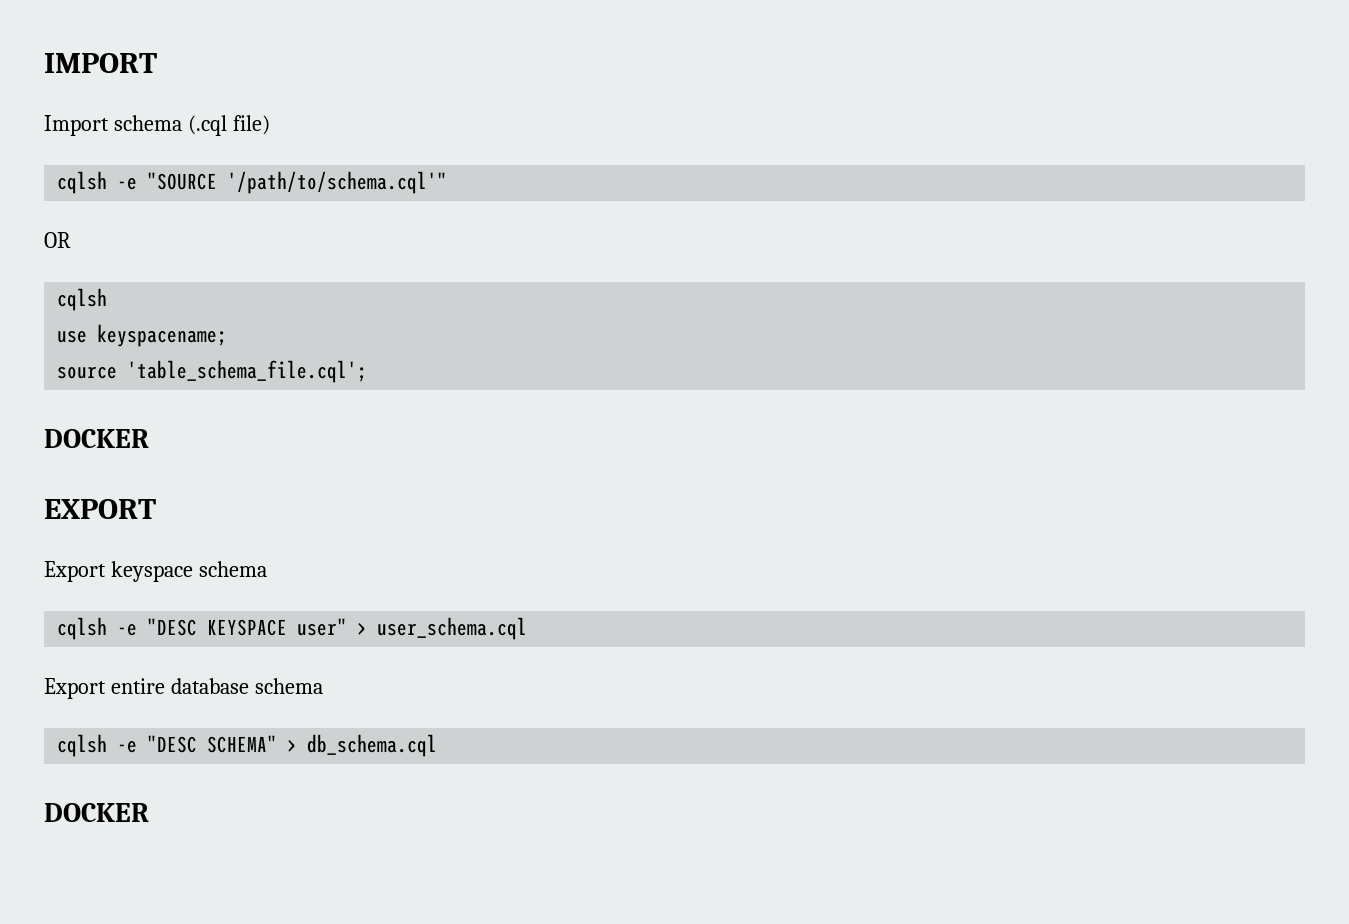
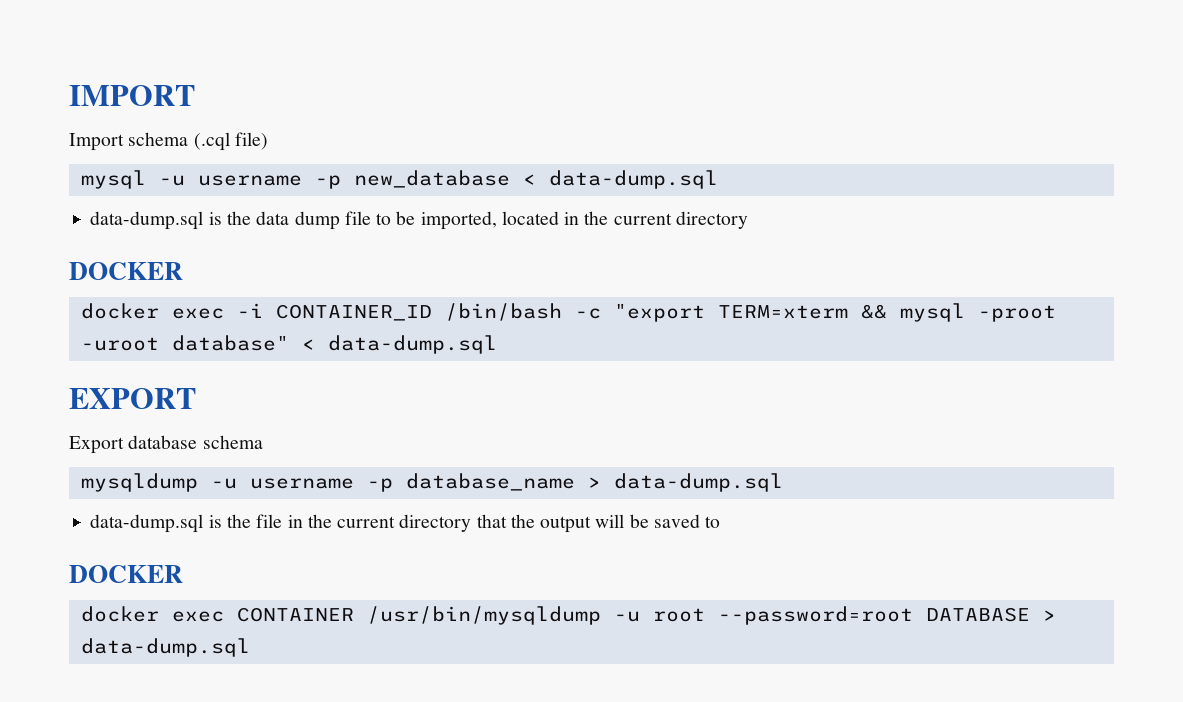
[57,171,448,194] [44,232,71,248] [57,288,108,311] [57,324,228,347] [57,360,368,383] [44,429,149,448] [44,499,156,519] [44,561,267,582] [57,617,528,640] [44,678,323,699] [57,734,438,757] [44,803,149,822] cqlsh -e "SOURCE '/path/to/schema.cql'" // OR // cqlsh // use keyspacename; // source 'table_schema_file.cql'; // DOCKER // EXPORT // Export keyspace schema // cqlsh -e "DESC KEYSPACE user" > user_schema.cql // Export entire database schema // cqlsh -e "DESC SCHEMA" > db_schema.cql // DOCKER -> [80,170,718,189] [90,211,748,230] [69,262,183,280] [80,303,1056,322] [80,335,497,354] [69,388,196,409] [69,435,263,454] [80,473,783,492] [90,514,721,533] [69,565,183,583] [80,606,1056,625] [80,638,250,657] mysql -u username -p new_database < data-dump.sql // data-dump.sql is the data dump file to be imported, located in the current directory // DOCKER // docker exec -i CONTAINER_ID /bin/bash -c "export TERM=xterm && mysql -proot -uroot database" < data-dump.sql // EXPORT // Export database schema // mysqldump -u username -p database_name > data-dump.sql // data-dump.sql is the file in the current directory that the output will be saved to // DOCKER // docker exec CONTAINER /usr/bin/mysqldump -u root --password=root DATABASE > data-dump.sql

